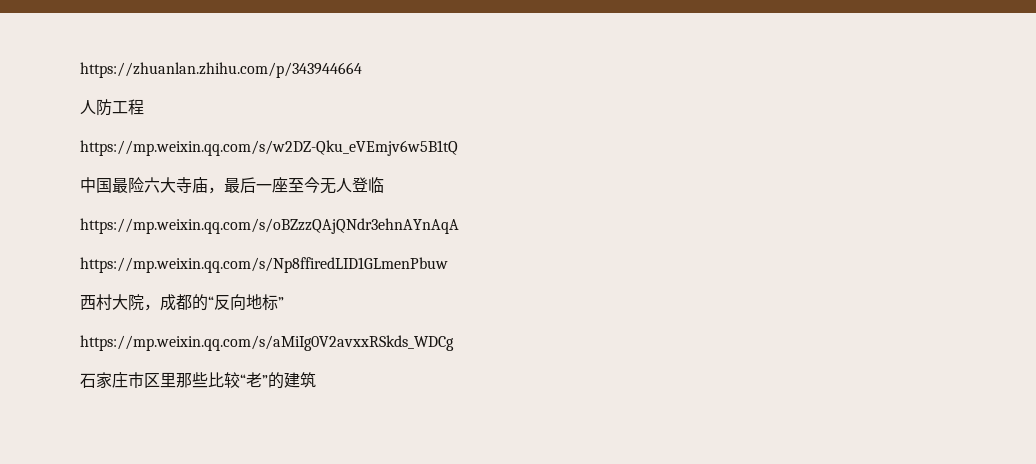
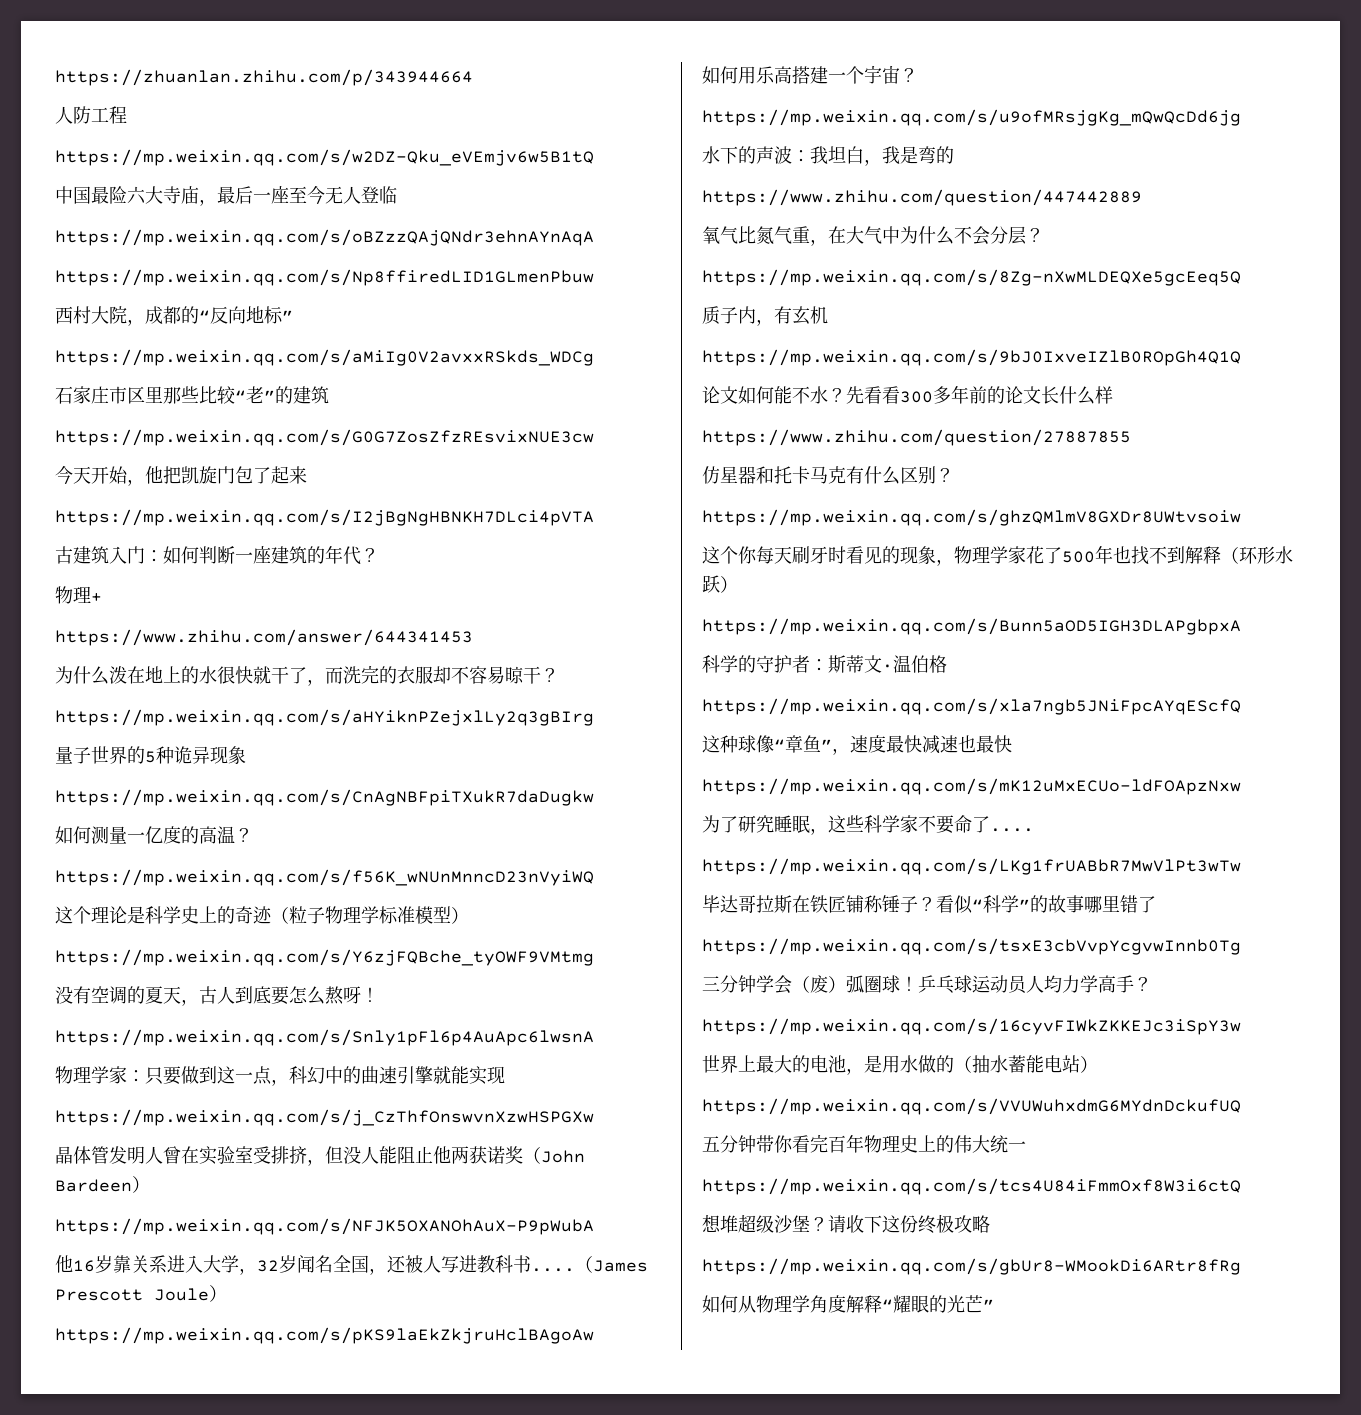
(316, 380) none -> [55,429,594,446] [55,466,307,486] [55,509,594,526] [55,545,379,565] [55,586,102,604] [55,629,473,646] [55,665,559,686] [55,709,594,726] [55,746,246,764] [55,789,594,806] [55,826,253,844] [55,869,594,886] [55,906,469,924] [55,949,594,966] [55,986,379,1006] [55,1029,594,1046] [55,1066,505,1086] [55,1109,594,1126] [55,1146,585,1166] [55,1176,150,1193] [55,1218,594,1235] [55,1255,648,1275] [55,1285,227,1302] [55,1327,594,1344] [702,65,918,84] [702,109,1241,126] [702,146,954,166] [702,189,1142,206] [702,226,1044,246] [702,269,1241,286] [702,306,828,326] [702,349,1241,366] [702,385,1113,405] [702,429,1131,446] [702,466,954,485] [702,509,1241,526] [702,545,1293,566] [702,575,738,593] [702,618,1241,635] [702,655,947,673] [702,698,1241,715] [702,735,1012,755] [702,778,1241,795] [702,815,1034,835] [702,858,1241,875] [702,895,1156,914] [702,938,1241,955] [702,975,1152,994] [702,1018,1241,1035] [702,1055,1098,1075] [702,1098,1241,1115] [702,1134,1026,1153] [702,1178,1241,1195] [702,1214,990,1234] [702,1258,1241,1275] [702,1295,994,1313] // https://mp.weixin.qq.com/s/G0G7ZosZfzREsvixNUE3cw // 今天开始，他把凯旋门包了起来 // https://mp.weixin.qq.com/s/I2jBgNgHBNKH7DLci4pVTA // 古建筑入门：如何判断一座建筑的年代？ // 物理+ // https://www.zhihu.com/answer/644341453 // 为什么泼在地上的水很快就干了，而洗完的衣服却不容易晾干？ // https://mp.weixin.qq.com/s/aHYiknPZejxlLy2q3gBIrg // 量子世界的5种诡异现象 // https://mp.weixin.qq.com/s/CnAgNBFpiTXukR7daDugkw // 如何测量一亿度的高温？ // https://mp.weixin.qq.com/s/f56K_wNUnMnncD23nVyiWQ // 这个理论是科学史上的奇迹（粒子物理学标准模型） // https://mp.weixin.qq.com/s/Y6zjFQBche_tyOWF9VMtmg // 没有空调的夏天，古人到底要怎么熬呀！ // https://mp.weixin.qq.com/s/Snly1pFl6p4AuApc6lwsnA // 物理学家：只要做到这一点，科幻中的曲速引擎就能实现 // https://mp.weixin.qq.com/s/j_CzThfOnswvnXzwHSPGXw // 晶体管发明人曾在实验室受排挤，但没人能阻止他两获诺奖（John Bardeen） // https://mp.weixin.qq.com/s/NFJK5OXANOhAuX-P9pWubA // 他16岁靠关系进入大学，32岁闻名全国，还被人写进教科书....（James Prescott Joule） // https://mp.weixin.qq.com/s/pKS9laEkZkjruHclBAgoAw // 如何用乐高搭建一个宇宙？ // https://mp.weixin.qq.com/s/u9ofMRsjgKg_mQwQcDd6jg // 水下的声波：我坦白，我是弯的 // https://www.zhihu.com/question/447442889 // 氧气比氮气重，在大气中为什么不会分层？ // https://mp.weixin.qq.com/s/8Zg-nXwMLDEQXe5gcEeq5Q // 质子内，有玄机 // https://mp.weixin.qq.com/s/9bJ0IxveIZlB0ROpGh4Q1Q // 论文如何能不水？先看看300多年前的论文长什么样 // https://www.zhihu.com/question/27887855 // 仿星器和托卡马克有什么区别？ // https://mp.weixin.qq.com/s/ghzQMlmV8GXDr8UWtvsoiw // 这个你每天刷牙时看见的现象，物理学家花了500年也找不到解释（环形水跃） // https://mp.weixin.qq.com/s/Bunn5aOD5IGH3DLAPgbpxA // 科学的守护者：斯蒂文·温伯格 // https://mp.weixin.qq.com/s/xla7ngb5JNiFpcAYqEScfQ // 这种球像“章鱼”，速度最快减速也最快 // https://mp.weixin.qq.com/s/mK12uMxECUo-ldFOApzNxw // 为了研究睡眠，这些科学家不要命了.... // https://mp.weixin.qq.com/s/LKg1frUABbR7MwVlPt3wTw // 毕达哥拉斯在铁匠铺称锤子？看似“科学”的故事哪里错了 // https://mp.weixin.qq.com/s/tsxE3cbVvpYcgvwInnb0Tg // 三分钟学会（废）弧圈球！乒乓球运动员人均力学高手？ // https://mp.weixin.qq.com/s/16cyvFIWkZKKEJc3iSpY3w // 世界上最大的电池，是用水做的（抽水蓄能电站） // https://mp.weixin.qq.com/s/VVUWuhxdmG6MYdnDckufUQ // 五分钟带你看完百年物理史上的伟大统一 // https://mp.weixin.qq.com/s/tcs4U84iFmmOxf8W3i6ctQ // 想堆超级沙堡？请收下这份终极攻略 // https://mp.weixin.qq.com/s/gbUr8-WMookDi6ARtr8fRg // 如何从物理学角度解释“耀眼的光芒”

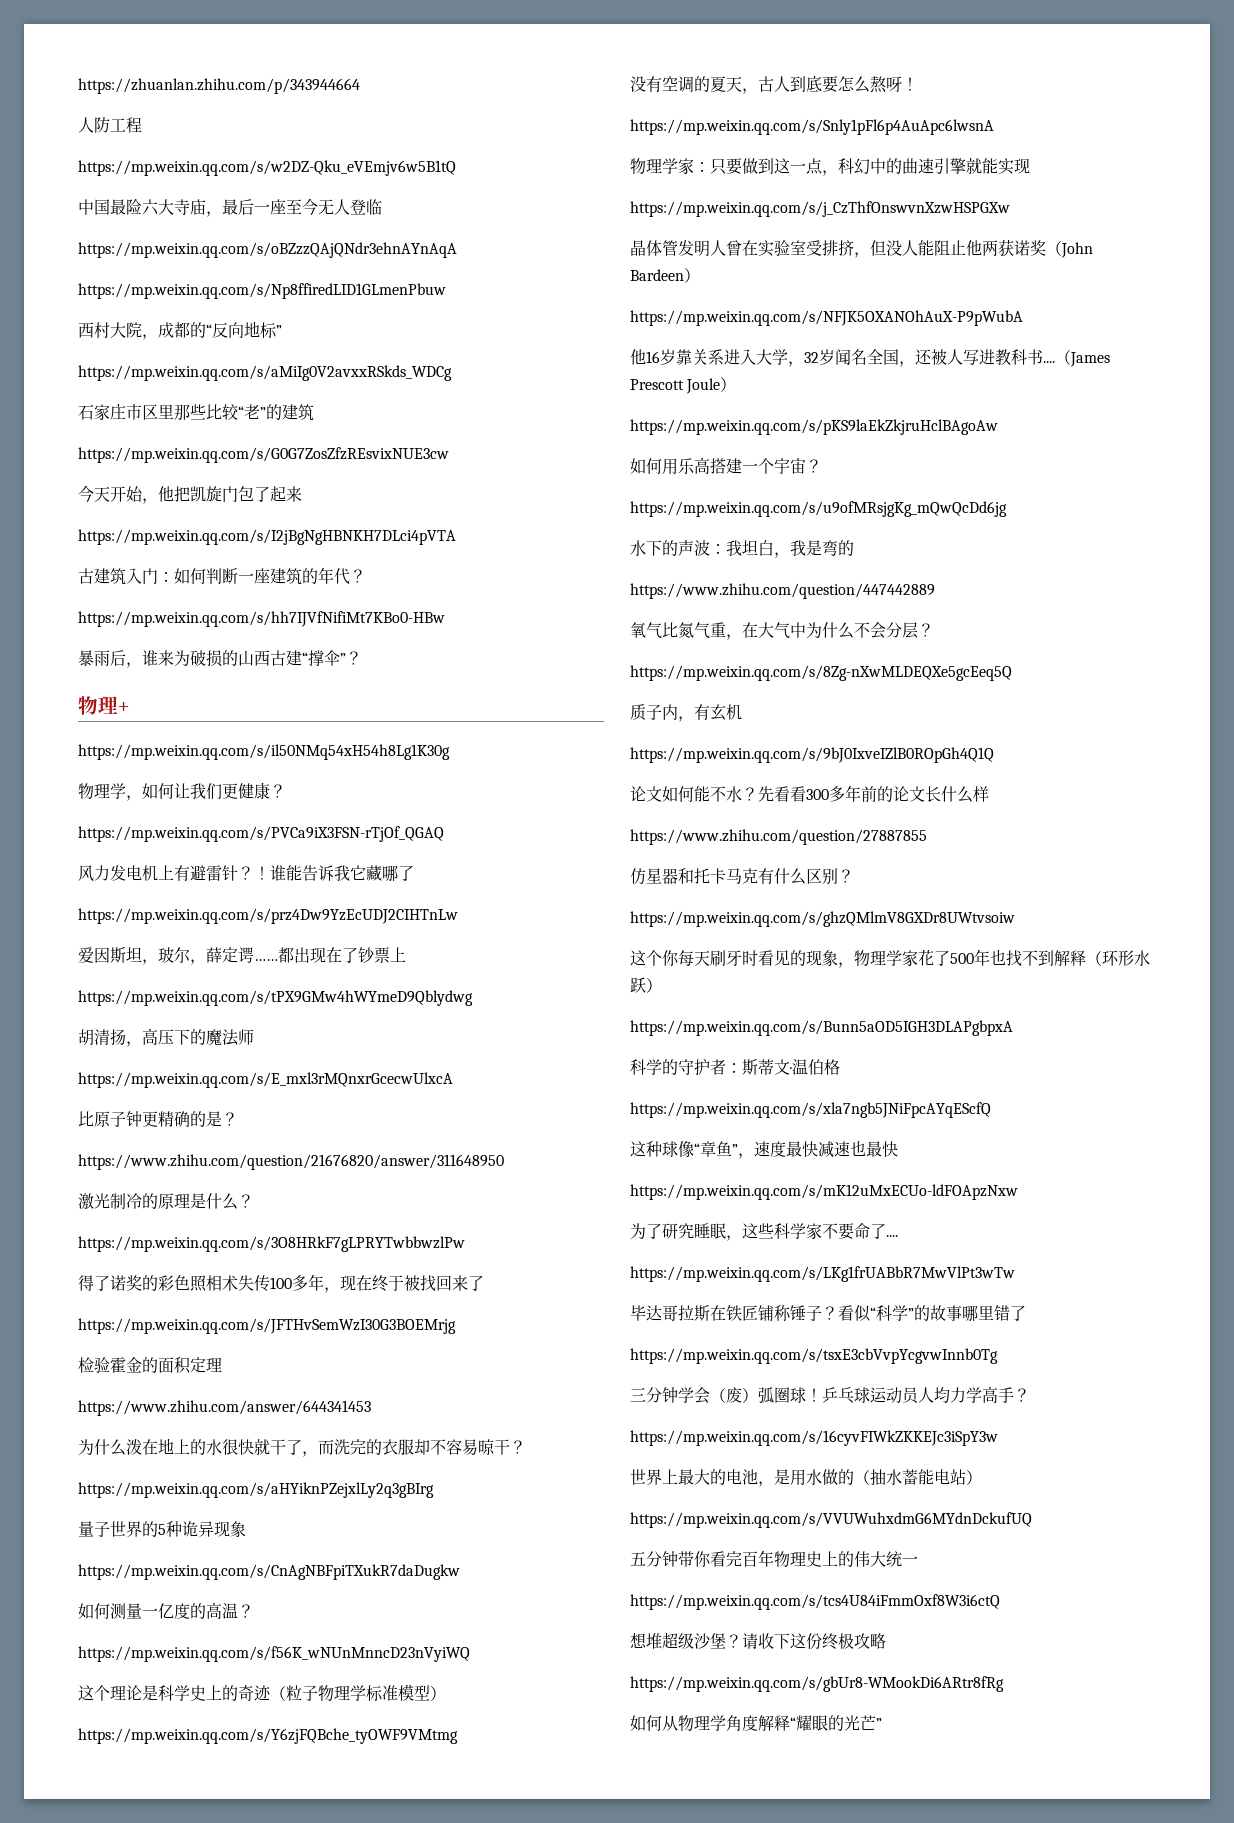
[55,586,102,604] 物理+ -> [78,611,445,627] [78,650,362,668] [78,696,129,715] [78,744,450,760] [78,782,286,801] [78,826,444,842] [78,865,414,882] [78,908,458,924] [78,947,406,965] [78,990,473,1006] [78,1028,254,1047] [78,1072,453,1088] [78,1111,238,1127] [78,1154,504,1170] [78,1193,254,1210] [78,1236,465,1252] [78,1274,484,1293] [78,1318,456,1334] [78,1357,222,1374] https://mp.weixin.qq.com/s/hh7IJVfNifiMt7KBo0-HBw // 暴雨后，谁来为破损的山西古建“撑伞”？ // 物理+ // https://mp.weixin.qq.com/s/il50NMq54xH54h8Lg1K30g // 物理学，如何让我们更健康？ // https://mp.weixin.qq.com/s/PVCa9iX3FSN-rTjOf_QGAQ // 风力发电机上有避雷针？！谁能告诉我它藏哪了 // https://mp.weixin.qq.com/s/prz4Dw9YzEcUDJ2CIHTnLw // 爱因斯坦，玻尔，薛定谔……都出现在了钞票上 // https://mp.weixin.qq.com/s/tPX9GMw4hWYmeD9Qblydwg // 胡清扬，高压下的魔法师 // https://mp.weixin.qq.com/s/E_mxl3rMQnxrGcecwUlxcA // 比原子钟更精确的是？ // https://www.zhihu.com/question/21676820/answer/311648950 // 激光制冷的原理是什么？ // https://mp.weixin.qq.com/s/3O8HRkF7gLPRYTwbbwzlPw // 得了诺奖的彩色照相术失传100多年，现在终于被找回来了 // https://mp.weixin.qq.com/s/JFTHvSemWzI30G3BOEMrjg // 检验霍金的面积定理

